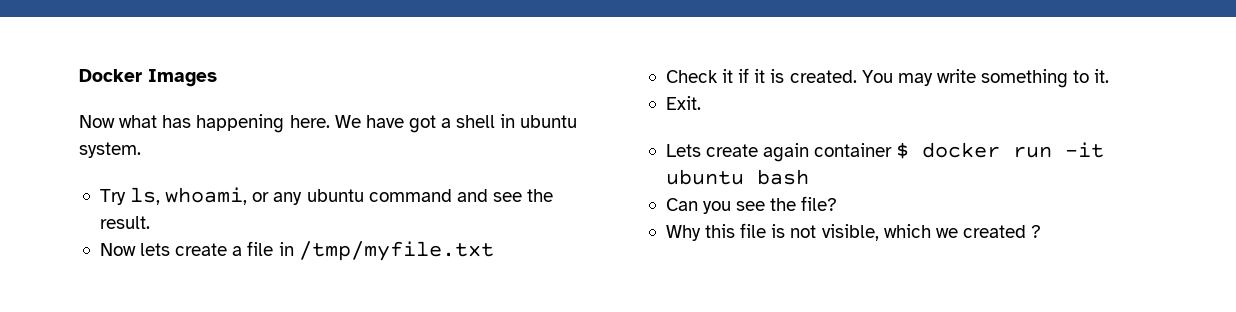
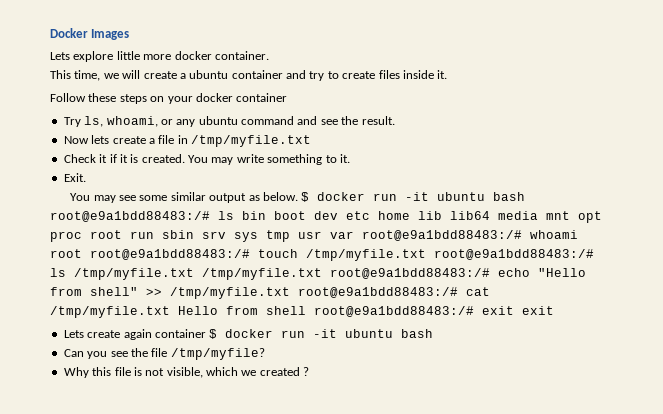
[79,114,578,133] [79,142,141,158] Now what has happening here. We have got a shell in ubuntu system. -> [50,51,269,62] [50,70,448,81] [50,93,288,104] Lets explore little more docker container. // This time, we will create a ubuntu container and try to create files inside it. // Follow these steps on your docker container
(701, 103) none -> [70,192,526,203] [50,211,602,223] [50,230,578,242] [50,249,594,261] [50,268,586,280] [50,287,490,299] [50,306,554,318] // You may see some similar output as below. $ docker run -it ubuntu bash root@e9a1bdd88483:/# ls bin boot dev etc home lib lib64 media mnt opt proc root run sbin srv sys tmp usr var root@e9a1bdd88483:/# whoami root root@e9a1bdd88483:/# touch /tmp/myfile.txt root@e9a1bdd88483:/# ls /tmp/myfile.txt /tmp/myfile.txt root@e9a1bdd88483:/# echo "Hello from shell" >> /tmp/myfile.txt root@e9a1bdd88483:/# cat /tmp/myfile.txt Hello from shell root@e9a1bdd88483:/# exit exit
[801,196,838,211] file? -> [151,348,265,360] file /tmp/myfile?

